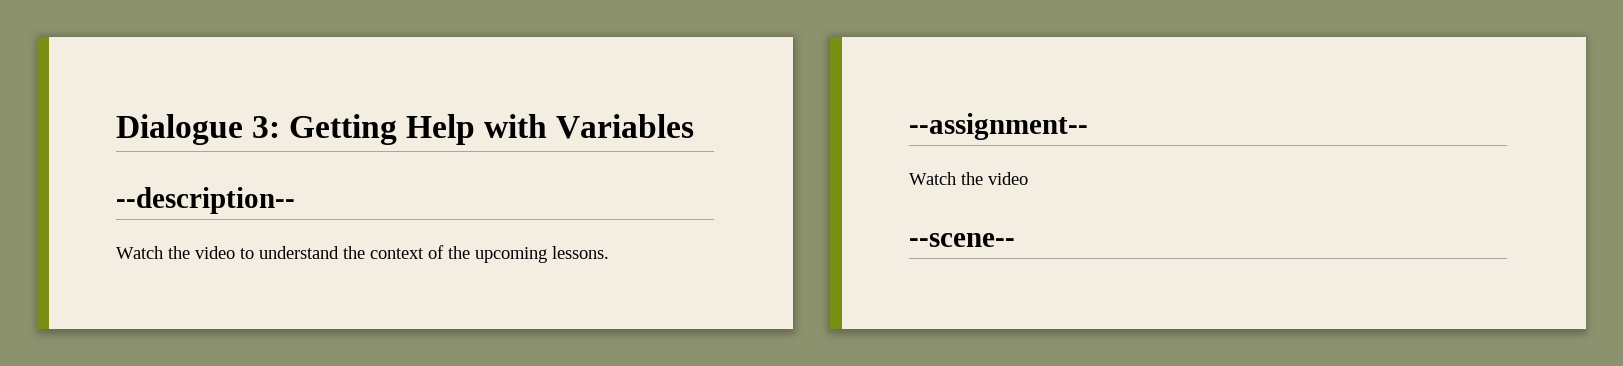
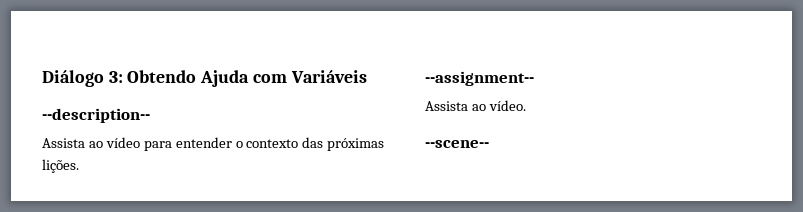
[116,114,695,145] [116,187,295,214] [116,245,609,263] [909,113,1088,140] [909,172,1028,185] Dialogue 3: Getting Help with Variables // --description-- // Watch the video to understand the context of the upcoming lessons. // --assignment-- // Watch the video -> [42,70,367,87] [42,108,150,123] [42,137,385,151] [42,159,79,173] [425,71,534,86] [425,100,526,111] Diálogo 3: Obtendo Ajuda com Variáveis // --description-- // Assista ao vídeo para entender o contexto das próximas lições. // --assignment-- // Assista ao vídeo.

